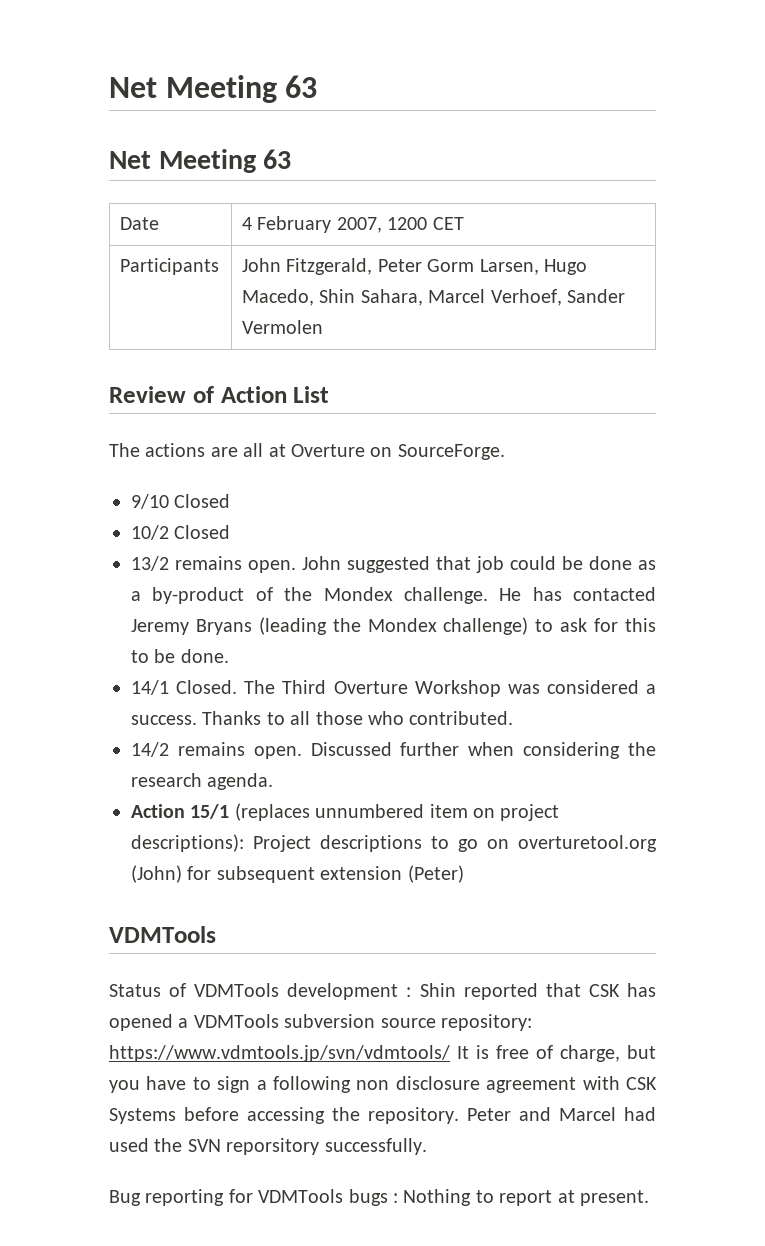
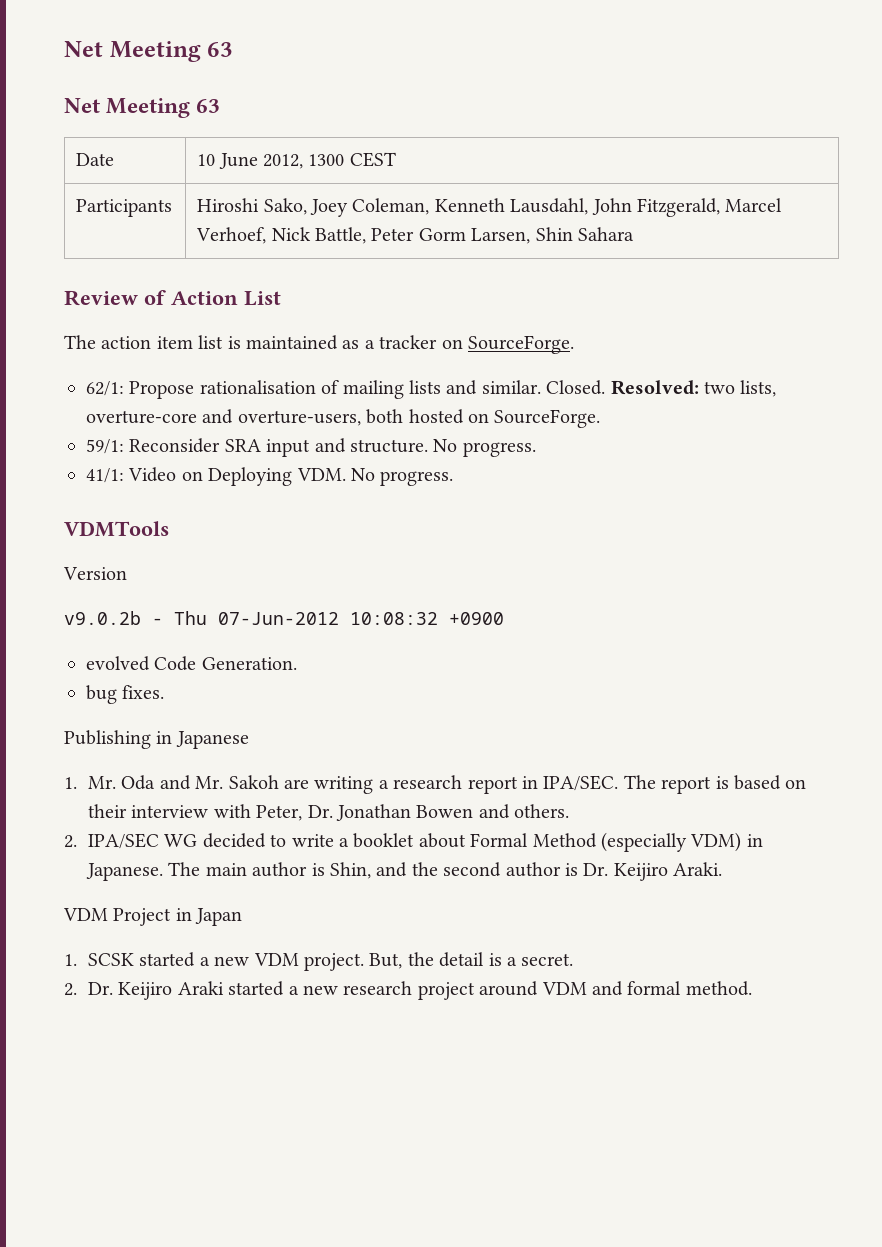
[242,216,464,233] [120,258,220,275] [242,258,588,275] [242,289,626,306] [242,320,324,334] 4 February 2007, 1200 CET // Participants | John Fitzgerald, Peter Gorm Larsen, Hugo Macedo, Shin Sahara, Marcel Verhoef, Sander Vermolen -> [197,152,396,169] [76,199,173,217] [197,198,783,217] [196,227,635,244] 10 June 2012, 1300 CEST // Participants | Hiroshi Sako, Joey Coleman, Kenneth Lausdahl, John Fitzgerald, Marcel Verhoef, Nick Battle, Peter Gorm Larsen, Shin Sahara
[145,443,505,460] [131,494,231,509] [131,525,231,540] [131,556,656,573] [131,587,656,604] [131,617,657,635] [131,649,229,663] [131,680,656,697] [131,711,514,725] [131,742,656,759] [131,773,274,790] [131,803,560,821] [131,834,657,852] [131,865,464,883] [109,926,216,943] [109,983,656,1000] [109,1014,532,1031] [109,1045,656,1062] [109,1076,657,1093] [109,1107,656,1124] [109,1138,427,1155] [109,1189,649,1206] actions are all at Overture on SourceForge. // 9/10 Closed // 10/2 Closed // 13/2 remains open. John suggested that job could be done as a by-product of the Mondex challenge. He has contacted Jeremy Bryans (leading the Mondex challenge) to ask for this to be done. // 14/1 Closed. The Third Overture Workshop was considered a success. Thanks to all those who contributed. // 14/2 remains open. Discussed further when considering the research agenda. // Action 15/1 (replaces unnumbered item on project descriptions): Project descriptions to go on overturetool.org (John) for subsequent extension (Peter) // VDMTools // Status of VDMTools development : Shin reported that CSK has opened a VDMTools subversion source repository: https://www.vdmtools.jp/svn/vdmtools/ It is free of charge, but you have to sign a following non disclosure agreement with CSK Systems before accessing the repository. Peter and Marcel had used the SVN reporsitory successfully. // Bug reporting for VDMTools bugs : Nothing to report at present. -> [101,335,574,354] [86,380,777,399] [86,409,601,428] [86,438,536,457] [86,467,454,486] [64,521,169,537] [63,567,127,580] [64,611,504,625] [86,656,297,671] [86,685,165,704] [64,730,249,749] [64,775,807,794] [87,804,570,821] [64,832,763,852] [85,862,723,881] [63,908,243,926] [64,952,574,971] [64,981,752,1000] action item list is maintained as a tracker on SourceForge. // 62/1: Propose rationalisation of mailing lists and similar. Closed. Resolved: two lists, overture-core and overture-users, both hosted on SourceForge. // 59/1: Reconsider SRA input and structure. No progress. // 41/1: Video on Deploying VDM. No progress. // VDMTools // Version // v9.0.2b - Thu 07-Jun-2012 10:08:32 +0900 // evolved Code Generation. // bug fixes. // Publishing in Japanese // 1. Mr. Oda and Mr. Sakoh are writing a research report in IPA/SEC. The report is based on their interview with Peter, Dr. Jonathan Bowen and others. // 2. IPA/SEC WG decided to write a booklet about Formal Method (especially VDM) in Japanese. The main author is Shin, and the second author is Dr. Keijiro Araki. // VDM Project in Japan // 1. SCSK started a new VDM project. But, the detail is a secret. // 2. Dr. Keijiro Araki started a new research project around VDM and formal method.

